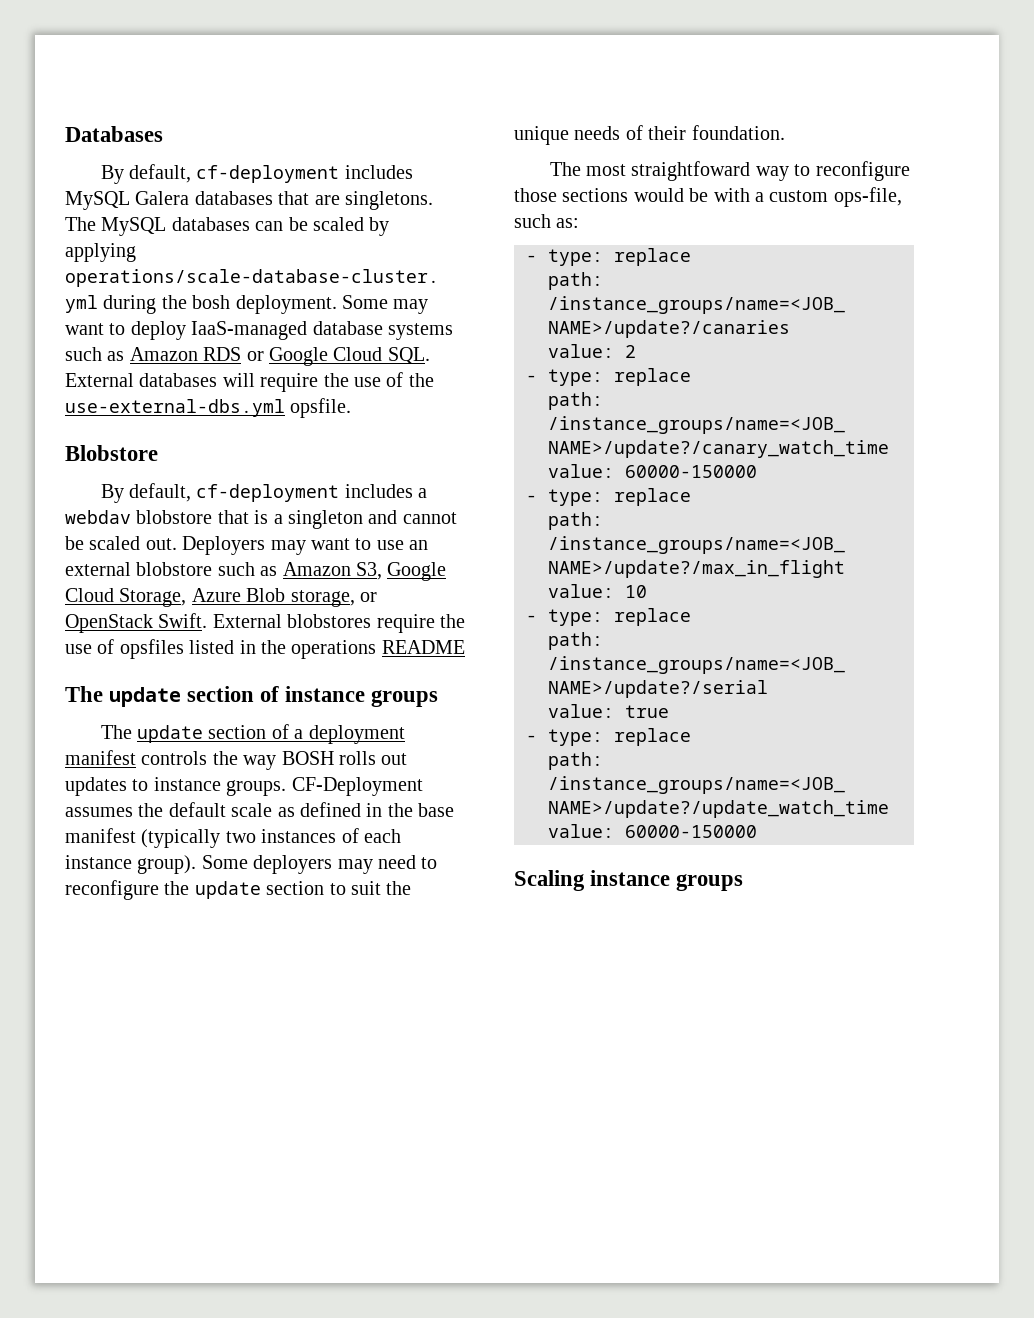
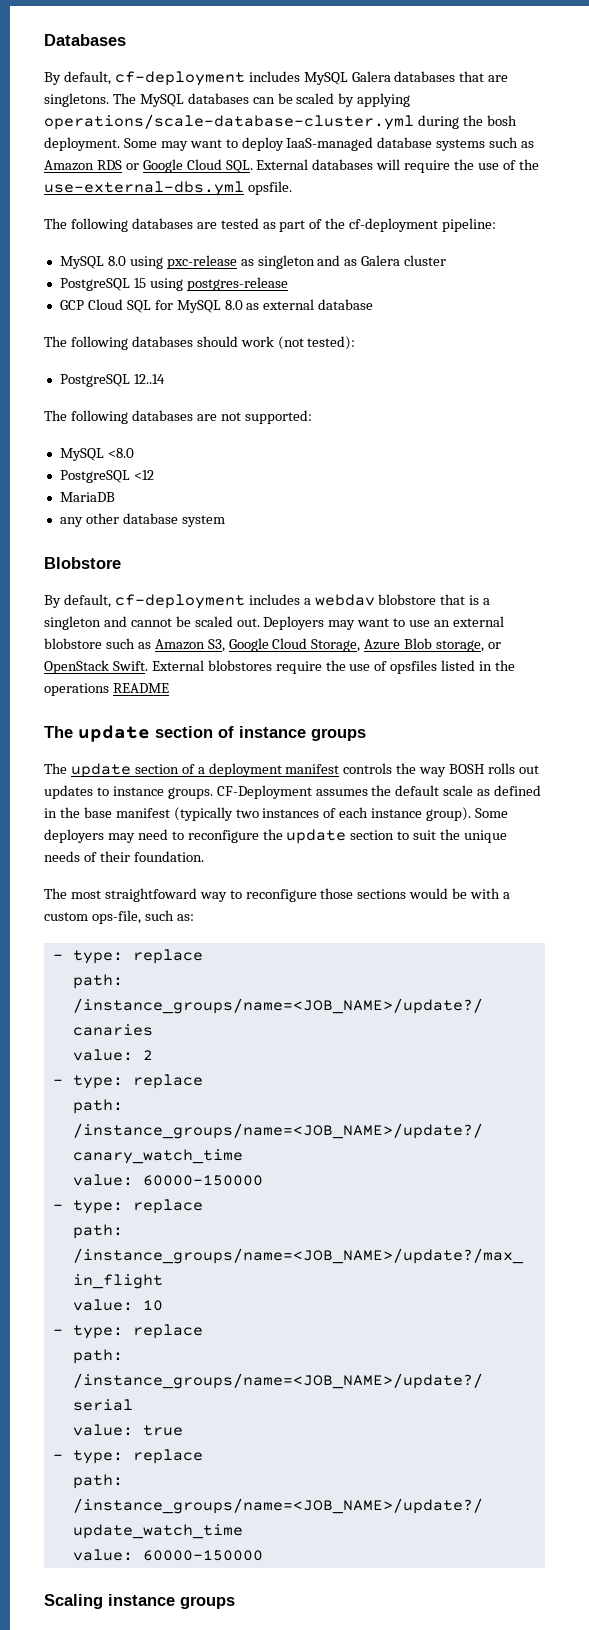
(352, 408) none -> [44,218,497,232] [59,255,447,269] [59,277,288,291] [59,299,374,313] [44,336,356,350] [59,374,165,387] [44,410,312,424] [59,448,134,461] [59,470,154,483] [59,492,115,502] [59,513,225,527] // The following databases are tested as part of the cf-deployment pipeline: // MySQL 8.0 using pxc-release as singleton and as Galera cluster // PostgreSQL 15 using postgres-release // GCP Cloud SQL for MySQL 8.0 as external database // The following databases should work (not tested): // PostgreSQL 12..14 // The following databases are not supported: // MySQL <8.0 // PostgreSQL <12 // MariaDB // any other database system

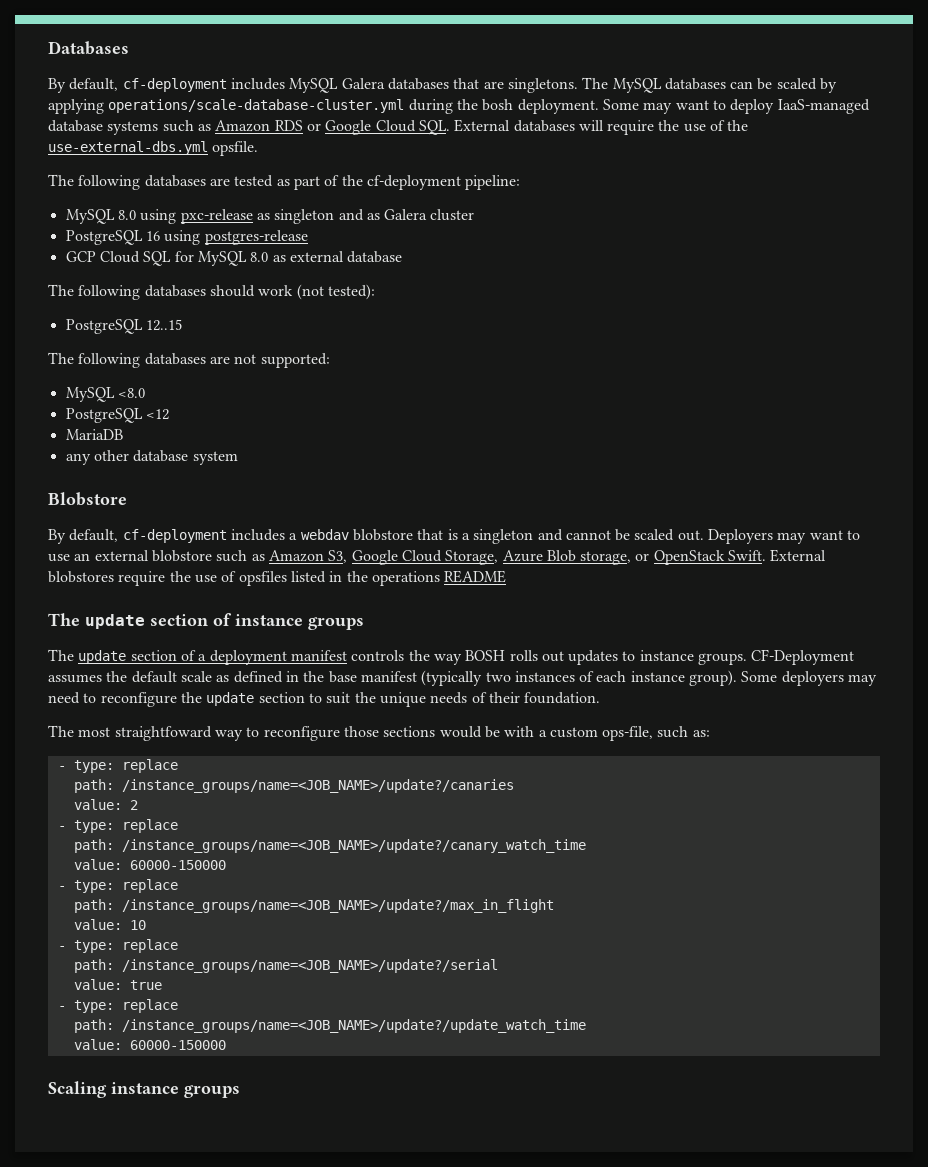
[133,278,146,288] 15 -> [145,231,160,241] 16
[133,374,165,384] 12..14 -> [145,319,182,331] 12..15

